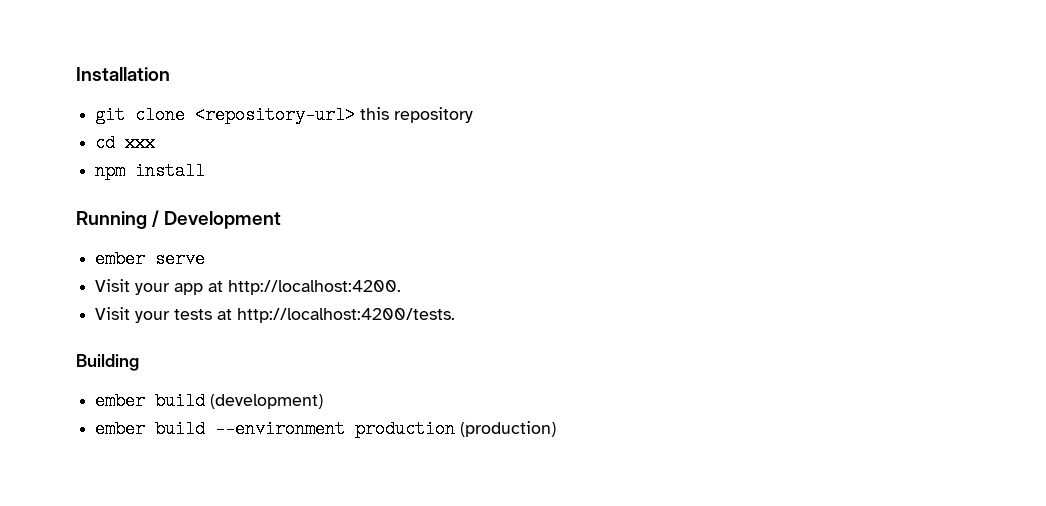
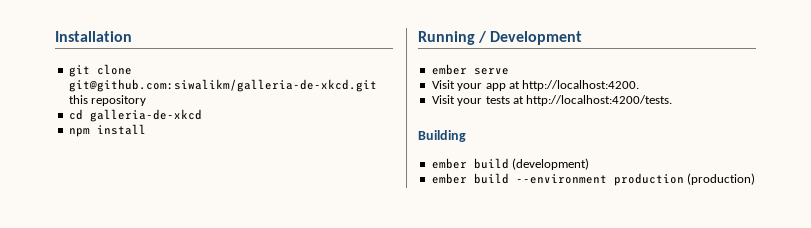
[195,106,356,124] <repository-url> -> [68,79,377,92] git@github.com:siwalikm/galleria-de-xkcd.git
[125,134,156,152] xxx -> [89,109,202,122] galleria-de-xkcd

